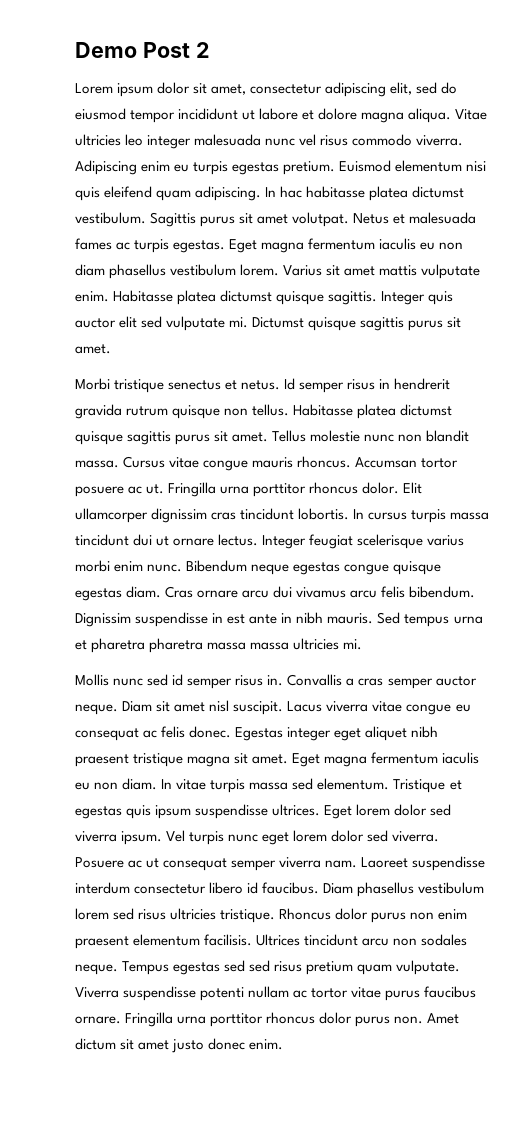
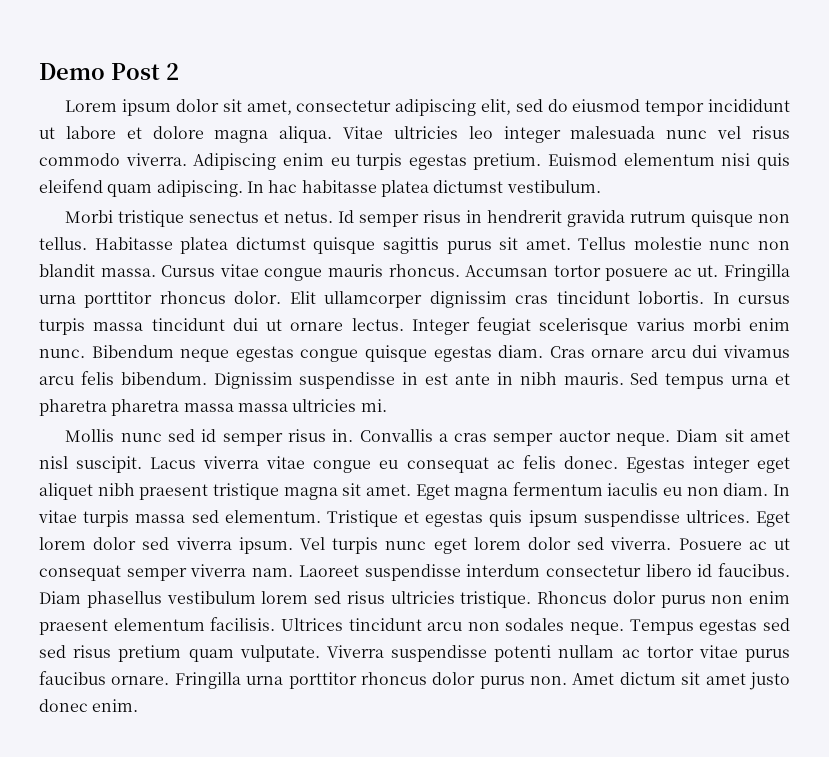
[150,212,477,227] [75,238,464,253] [75,264,481,279] [75,290,454,305] [75,316,462,331] [75,344,111,354] Sagittis purus sit amet volutpat. Netus et malesuada fames ac turpis egestas. Eget magna fermentum iaculis eu non diam phasellus vestibulum lorem. Varius sit amet mattis vulputate enim. Habitasse platea dictumst quisque sagittis. Integer quis auctor elit sed vulputate mi. Dictumst quisque sagittis purus sit amet. -> (601, 186) none

